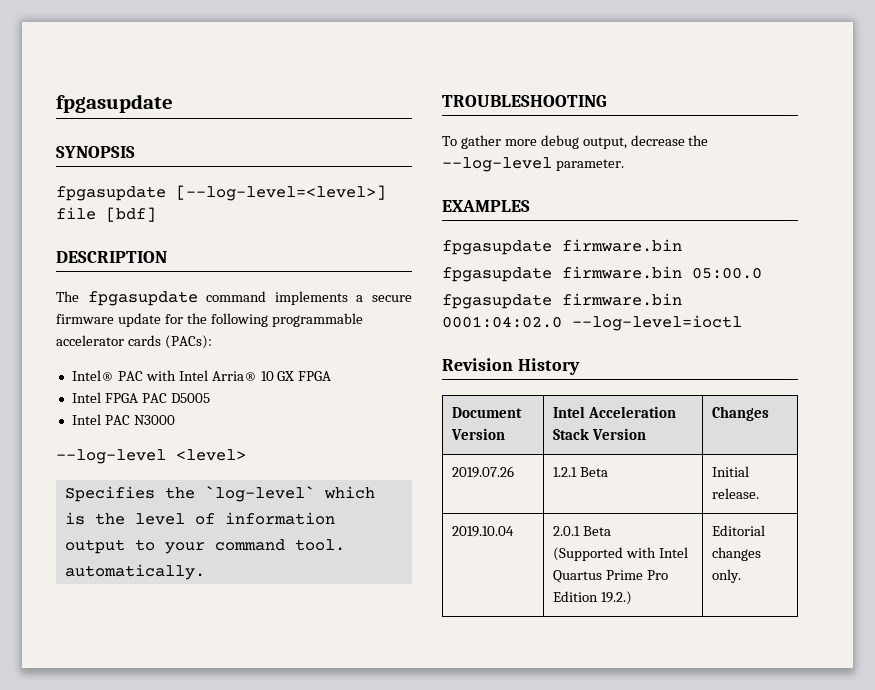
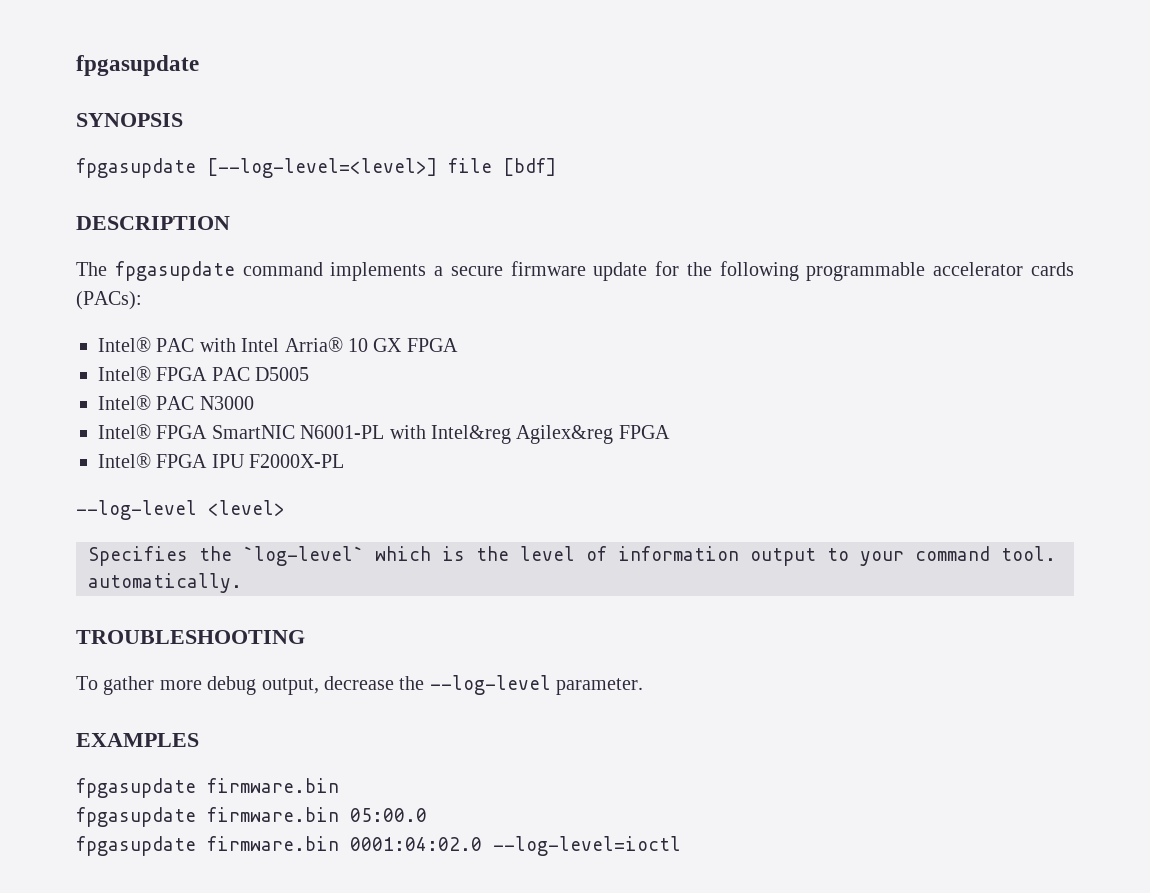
[71,392,101,403] Intel -> [98,366,151,381] Intel®
[71,414,101,425] Intel -> [98,395,151,410] Intel®
(175, 420) none -> [98,424,670,444] [98,453,345,468] // Intel® FPGA SmartNIC N6001-PL with Intel&reg Agilex&reg FPGA // Intel® FPGA IPU F2000X-PL
[442,358,580,375] [451,407,522,418] [450,428,505,440] [552,406,676,418] [552,428,646,440] [711,406,769,421] [451,466,514,478] [552,467,608,477] [711,466,749,477] [711,488,759,499] [451,526,514,537] [552,526,611,536] [552,547,688,561] [552,570,668,583] [552,591,632,605] [711,525,765,536] [711,547,761,561] [711,569,741,583] // Revision History // Document Version | Intel Acceleration Stack Version | Changes // 2019.07.26 | 1.2.1 Beta | Initial release. // 2019.10.04 | 2.0.1 Beta // (Supported with Intel Quartus Prime Pro Edition 19.2.) | Editorial changes only. -> (681, 846) none

